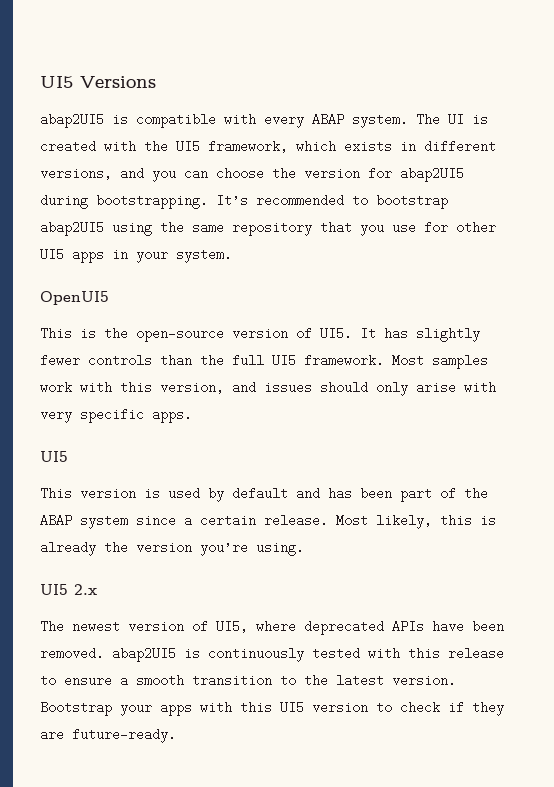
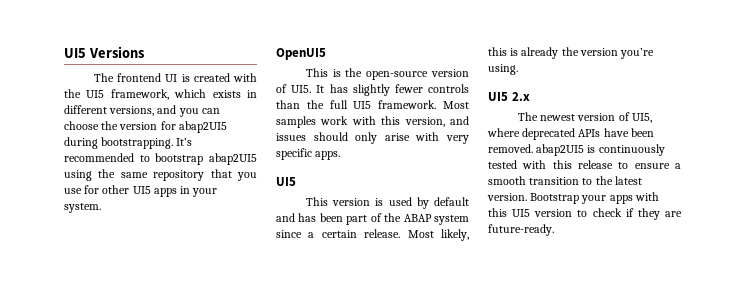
[40,113,440,128] abap2UI5 is compatible with every ABAP system. The -> [93,73,162,82] The frontend

